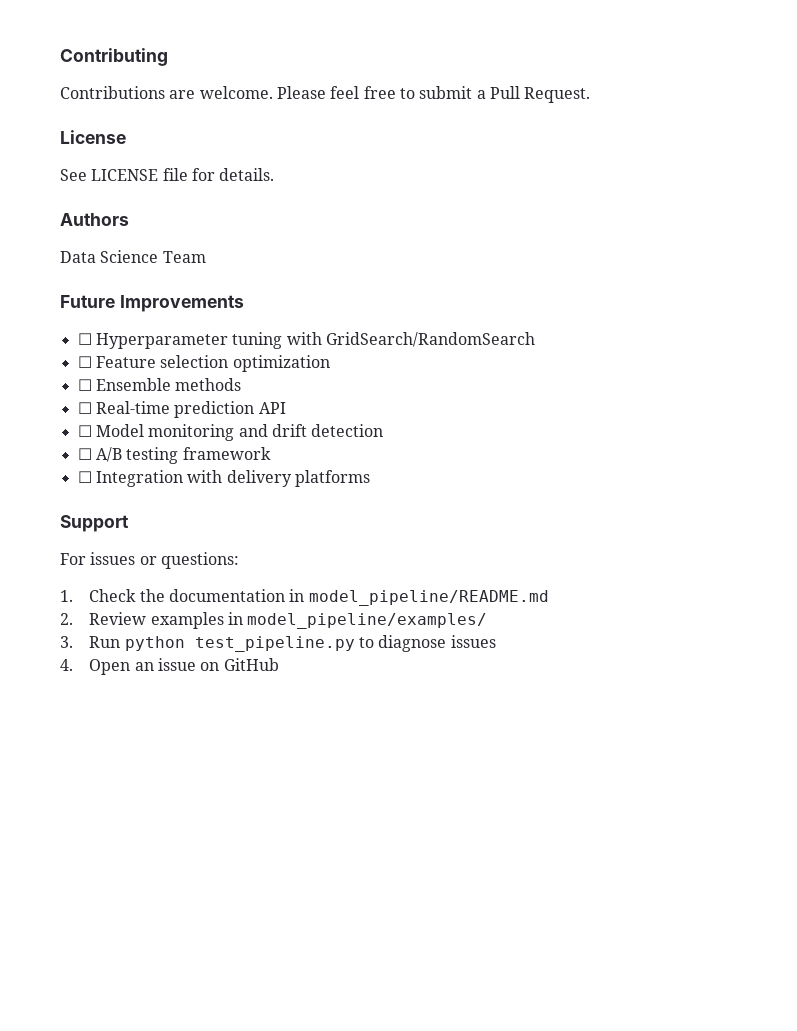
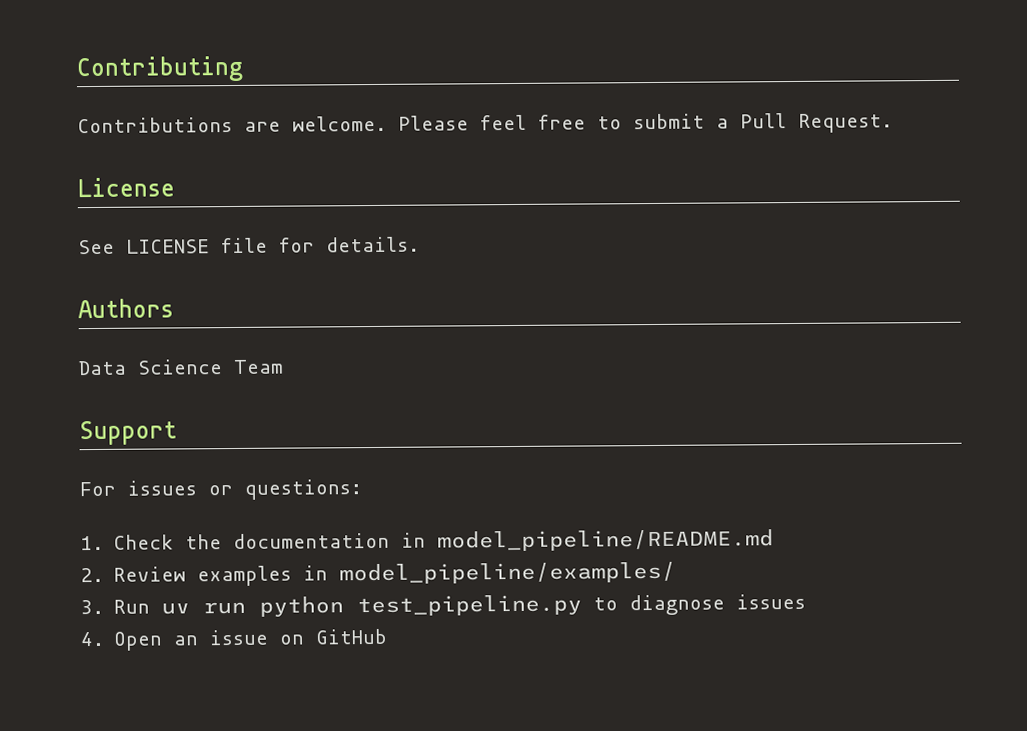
[60,295,244,312] [77,332,535,349] [77,355,330,372] [77,378,242,391] [77,401,286,418] [77,424,384,441] [77,447,271,464] [77,470,370,487] // Future Improvements // ☐ Hyperparameter tuning with GridSearch/RandomSearch // ☐ Feature selection optimization // ☐ Ensemble methods // ☐ Real-time prediction API // ☐ Model monitoring and drift detection // ☐ A/B testing framework // ☐ Integration with delivery platforms -> (284, 366) none
(121, 642) none -> [161,601,247,615] uv run

